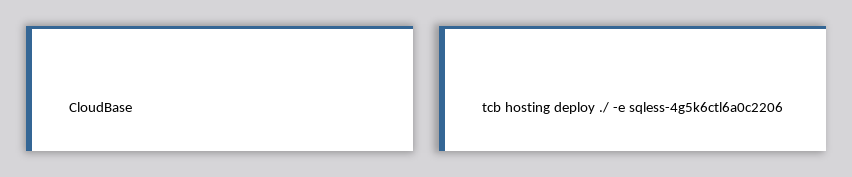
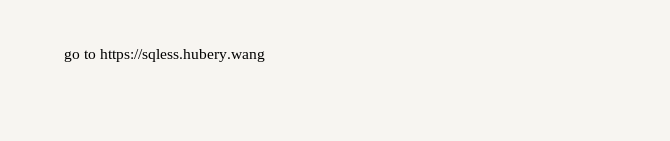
[69,102,132,112] [482,102,783,114] CloudBase // tcb hosting deploy ./ -e sqless-4g5k6ctl6a0c2206 -> [64,49,266,62] go to https://sqless.hubery.wang

